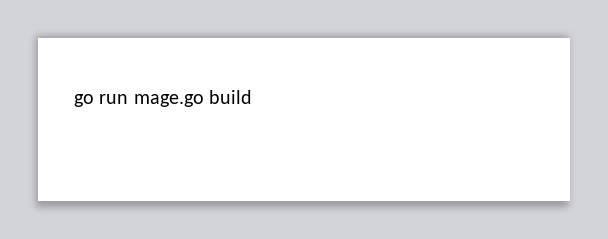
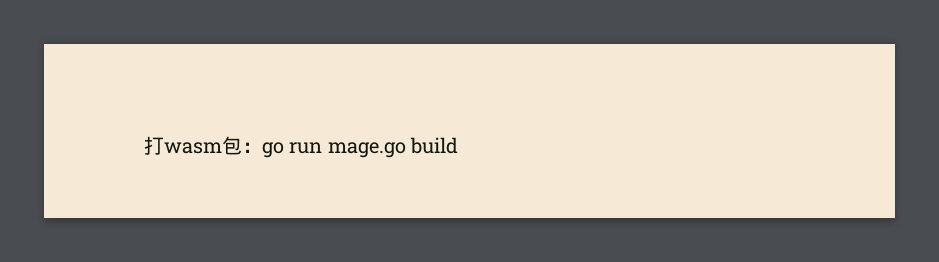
(74, 100) none -> [144,136,262,155] 打wasm包：

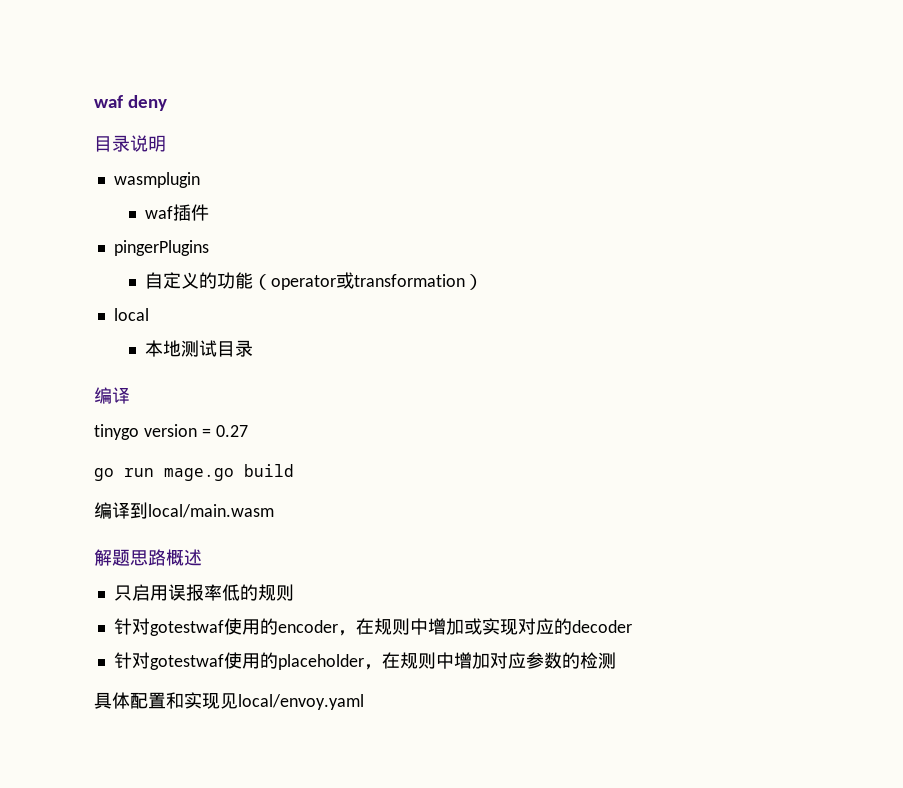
[144,136,459,158] 打wasm包：go run mage.go build -> [94,95,168,111] [94,135,166,152] [113,172,200,188] [144,204,209,221] [113,240,209,256] [144,272,483,290] [113,308,149,321] [144,340,253,357] [94,387,130,404] [94,424,248,440] [94,464,294,481] [94,502,274,519] [94,549,202,566] [113,584,294,601] [113,618,632,636] [113,652,616,670] [94,692,364,710] waf deny // 目录说明 // wasmplugin // waf插件 // pingerPlugins // 自定义的功能（operator或transformation） // local // 本地测试目录 // 编译 // tinygo version = 0.27 // go run mage.go build // 编译到local/main.wasm // 解题思路概述 // 只启用误报率低的规则 // 针对gotestwaf使用的encoder，在规则中增加或实现对应的decoder // 针对gotestwaf使用的placeholder，在规则中增加对应参数的检测 // 具体配置和实现见local/envoy.yaml

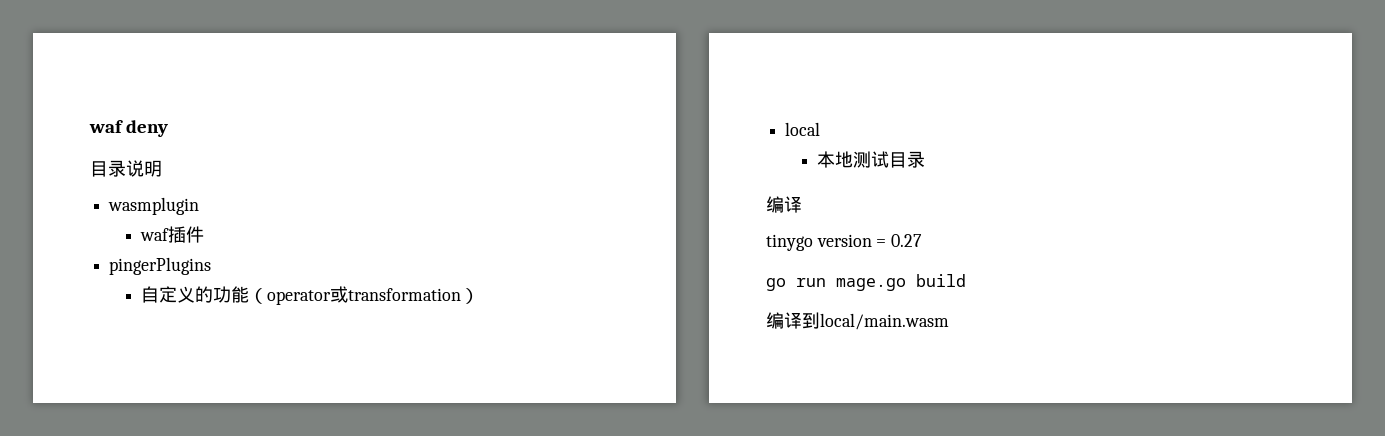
[94,549,202,566] [113,584,294,601] [113,618,632,636] [113,652,616,670] [94,692,364,710] // 解题思路概述 // 只启用误报率低的规则 // 针对gotestwaf使用的encoder，在规则中增加或实现对应的decoder // 针对gotestwaf使用的placeholder，在规则中增加对应参数的检测 // 具体配置和实现见local/envoy.yaml -> (949, 321) none

